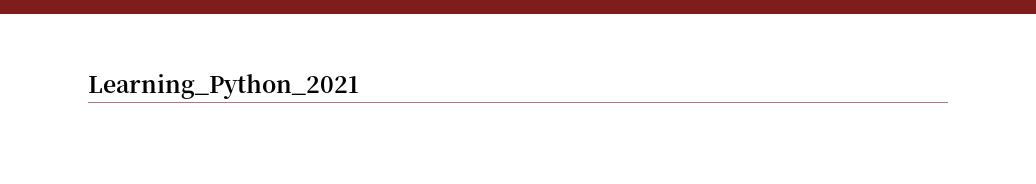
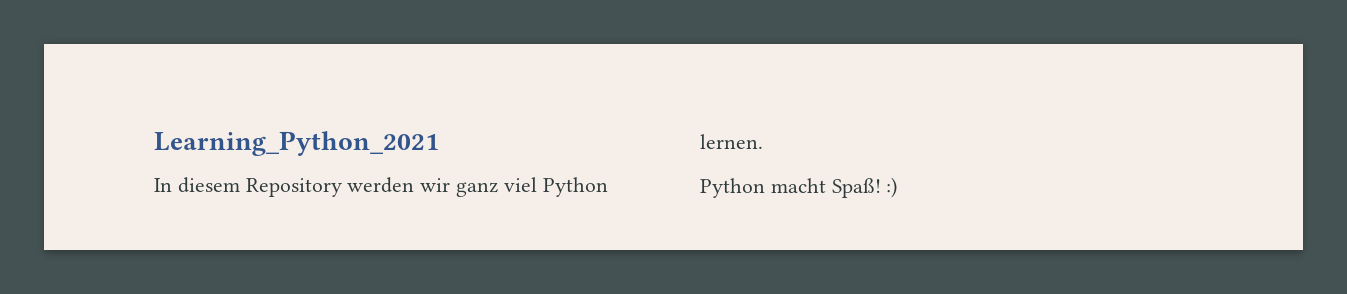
(359, 86) none -> [154,177,608,197] [700,134,763,149] [700,177,898,198] // In diesem Repository werden wir ganz viel Python lernen. // Python macht Spaß! :)

